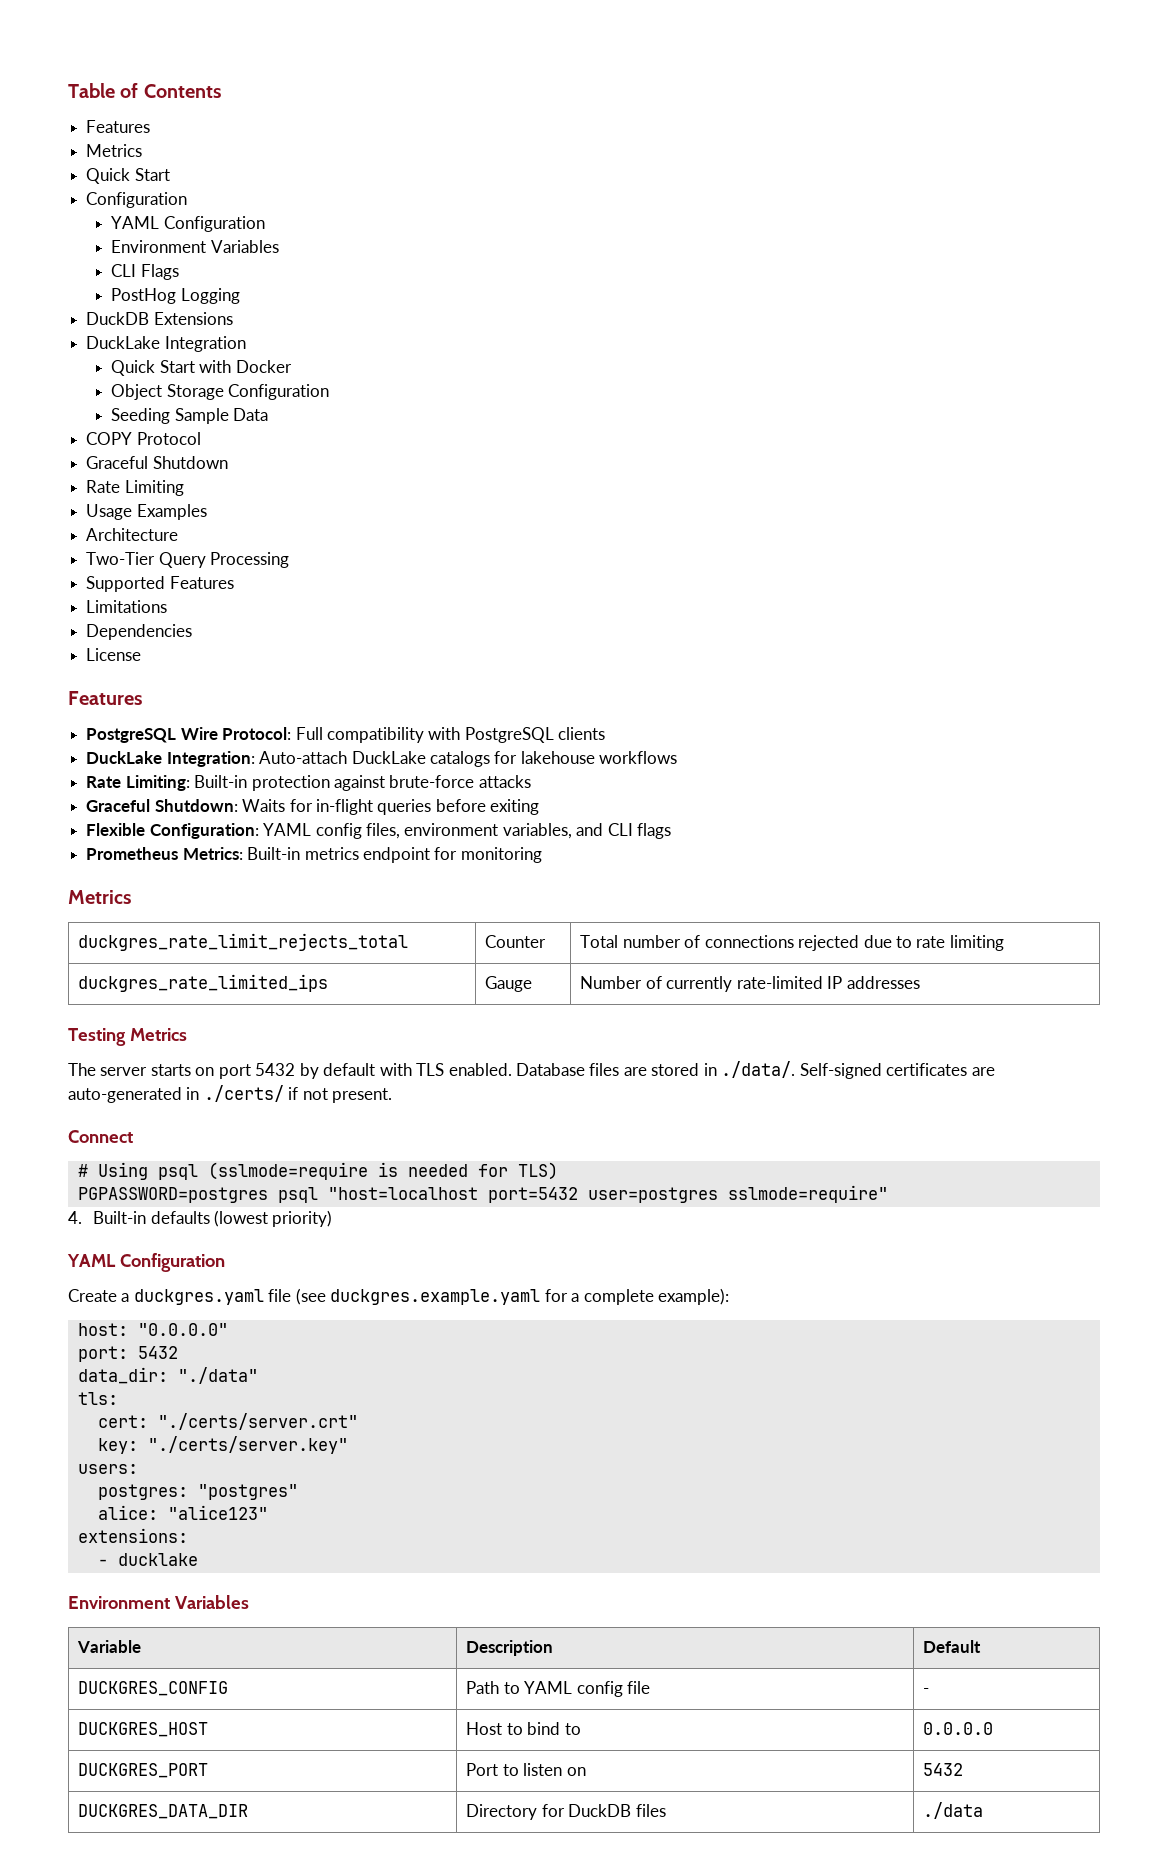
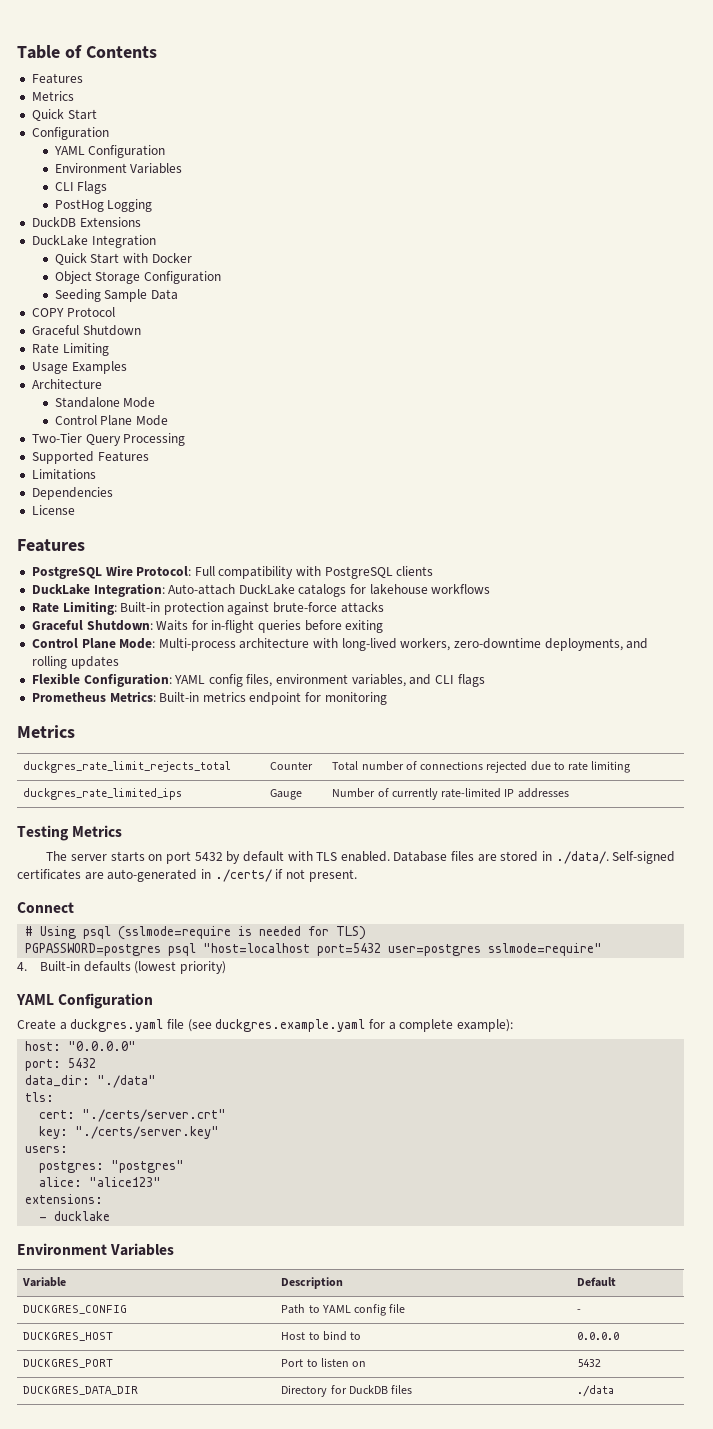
(179, 534) none -> [54,397,156,408] [54,415,169,426] // Standalone Mode // Control Plane Mode
(540, 807) none -> [31,638,649,651] [31,656,119,669] // Control Plane Mode: Multi-process architecture with long-lived workers, zero-downtime deployments, and rolling updates

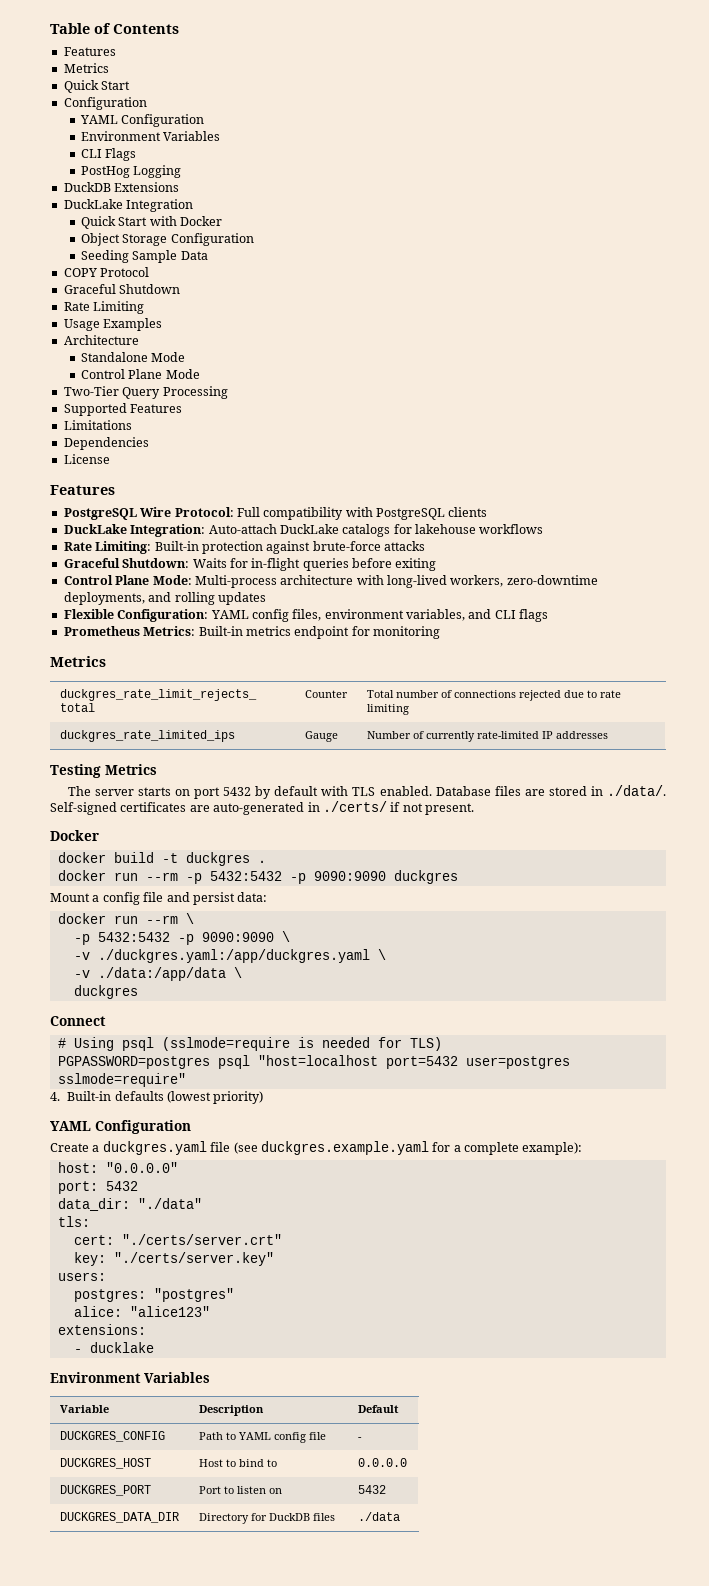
(357, 875) none -> [50,830,99,841] [57,852,266,866] [57,870,458,884] [50,892,268,905] [57,913,194,924] [73,931,290,945] [73,949,386,963] [73,967,242,981] [73,985,138,999] // Docker // docker build -t duckgres . // docker run --rm -p 5432:5432 -p 9090:9090 duckgres // Mount a config file and persist data: // docker run --rm \ // -p 5432:5432 -p 9090:9090 \ // -v ./duckgres.yaml:/app/duckgres.yaml \ // -v ./data:/app/data \ // duckgres

